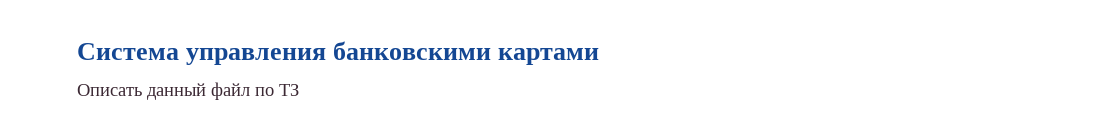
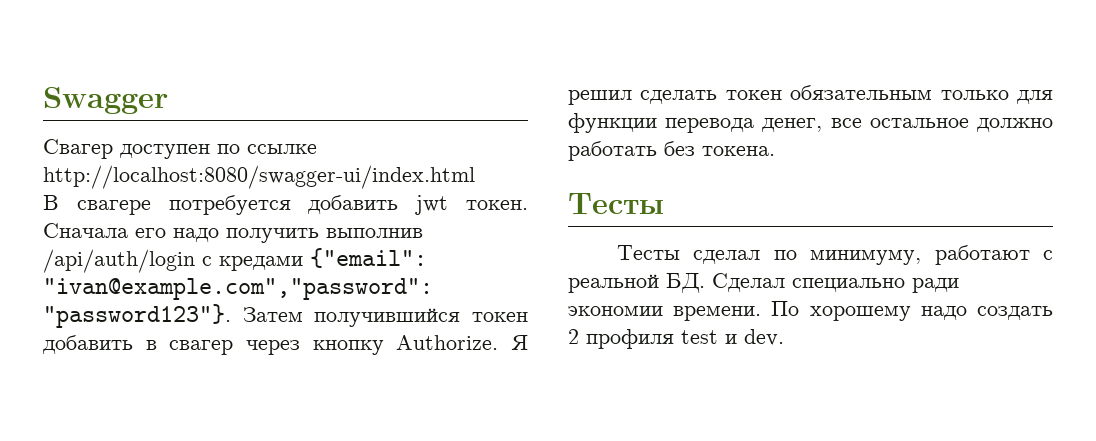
[77,41,600,65] [77,82,299,100] Система управления банковскими картами // Описать данный файл по ТЗ -> [43,87,168,114] [43,139,317,159] [43,165,475,189] [43,195,528,215] [43,223,423,243] [43,248,427,273] [43,278,433,300] [43,304,528,328] [43,335,528,355] [568,85,1053,105] [568,113,1053,133] [568,141,775,161] [568,193,664,215] [617,245,1053,265] [568,273,959,293] [568,301,1053,321] [568,329,784,349] Swagger // Cвагер доступен по ссылке http://localhost:8080/swagger-ui/index.html // В свагере потребуется добавить jwt токен. Сначала его надо получить выполнив /api/auth/login с кредами {"email": "ivan@example.com","password": "password123"}. Затем получившийся токен добавить в свагер через кнопку Authorize. Я решил сделать токен обязательным только для функции перевода денег, все остальное должно работать без токена. // Тесты // Тесты сделал по минимуму, работают с реальной БД. Сделал специально ради экономии времени. По хорошему надо создать 2 профиля test и dev.

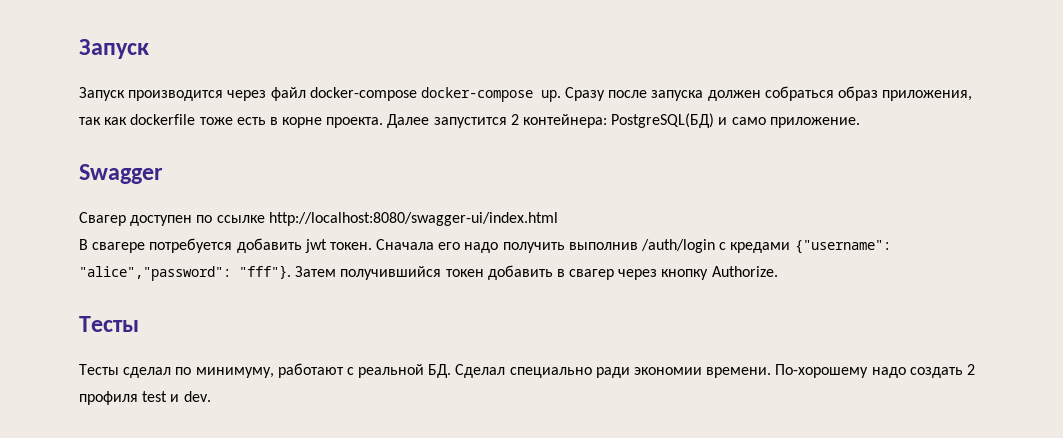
(43, 100) none -> [79,39,149,59] [79,86,973,102] [79,113,860,128] Запуск // Запуск производится через файл docker-compose docker-compose up. Сразу после запуска должен собраться образ приложения, так как dockerfile тоже есть в корне проекта. Далее запустится 2 контейнера: PostgreSQL(БД) и само приложение. //
[43,249,195,273] /api/auth/login -> [641,239,716,253] /auth/login
[310,248,427,268] [43,278,433,300] [43,304,231,328] {"email": "ivan@example.com","password": "password123"}. -> [794,240,891,254] [79,265,291,281] {"username": "alice","password": "fff"}.
[511,335,528,350] [568,85,1053,105] [568,113,1053,133] [568,141,775,161] Я решил сделать токен обязательным только для функции перевода денег, все остальное должно работать без токена. -> (778, 271) none
[771,301,911,321] По хорошему -> [775,364,869,378] По-хорошему

